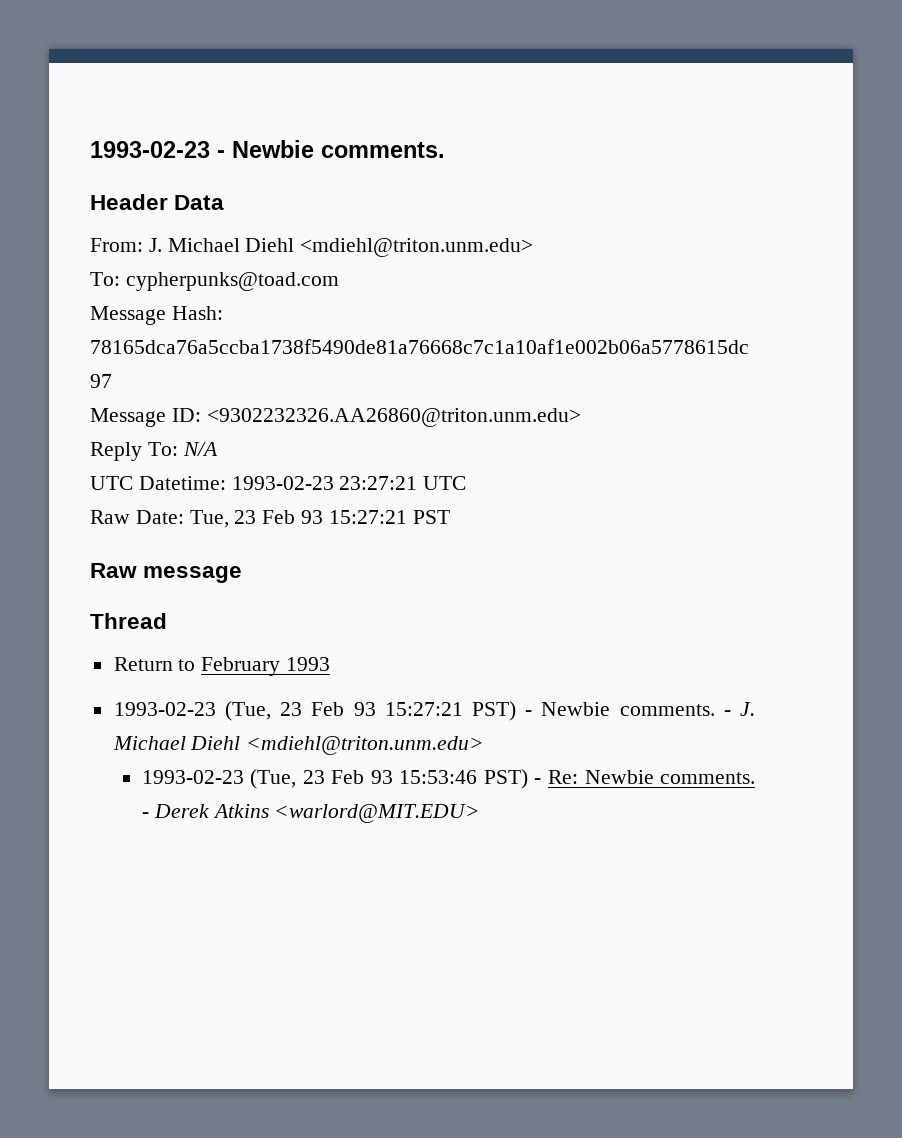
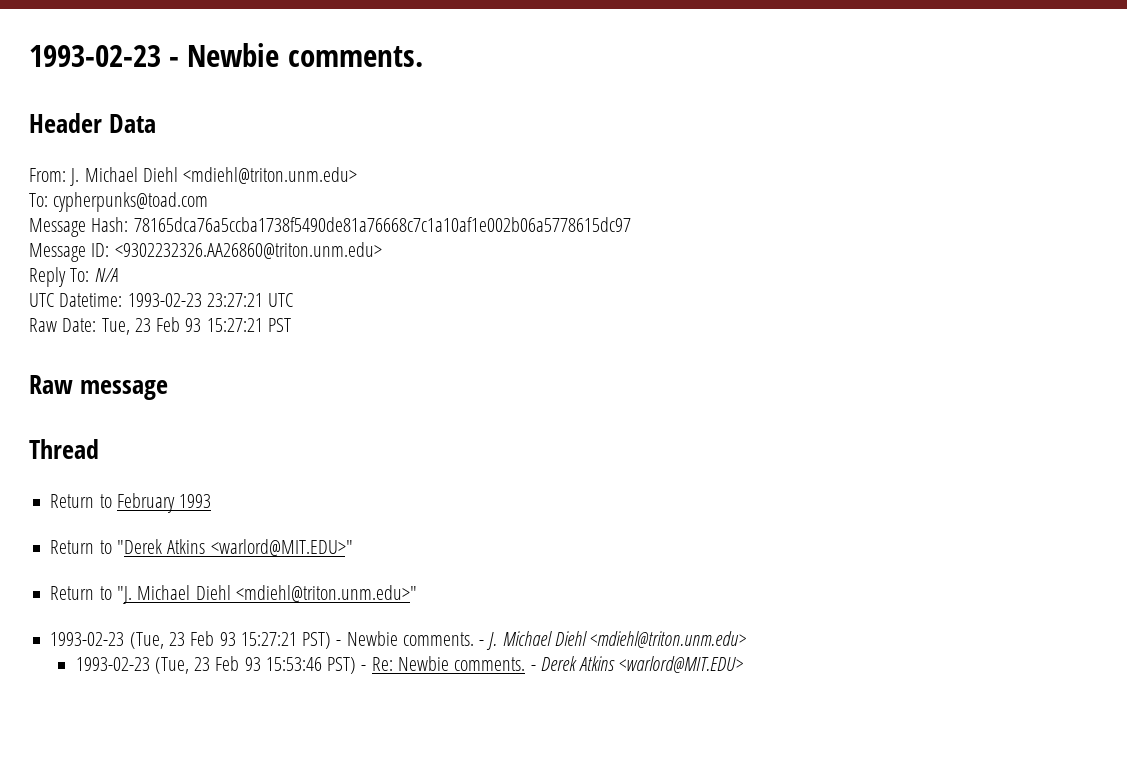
(331, 664) none -> [50,539,353,556] [50,585,417,604] // Return to "Derek Atkins <warlord@MIT.EDU>" // Return to "J. Michael Diehl <mdiehl@triton.unm.edu>"

